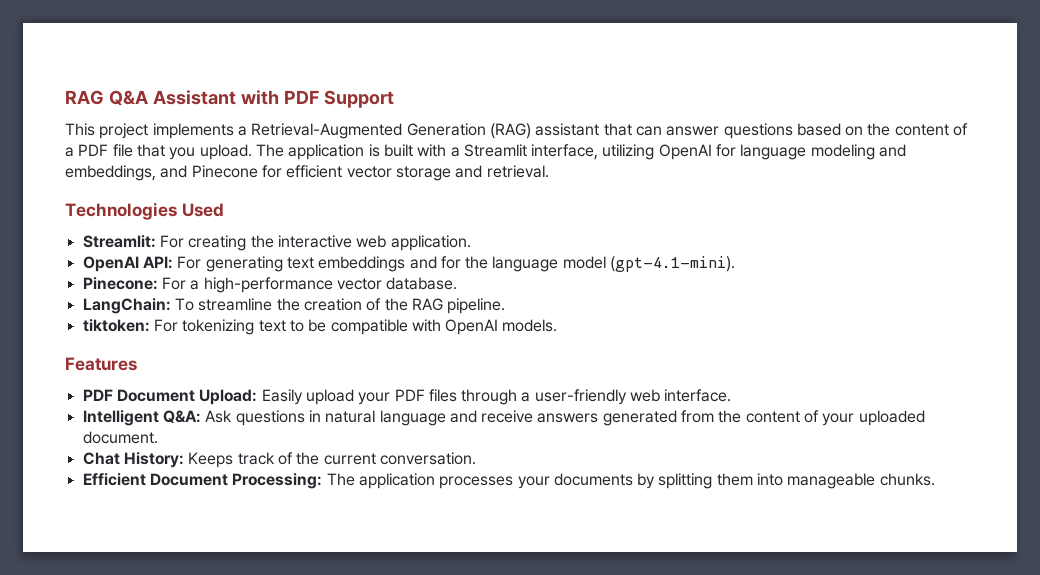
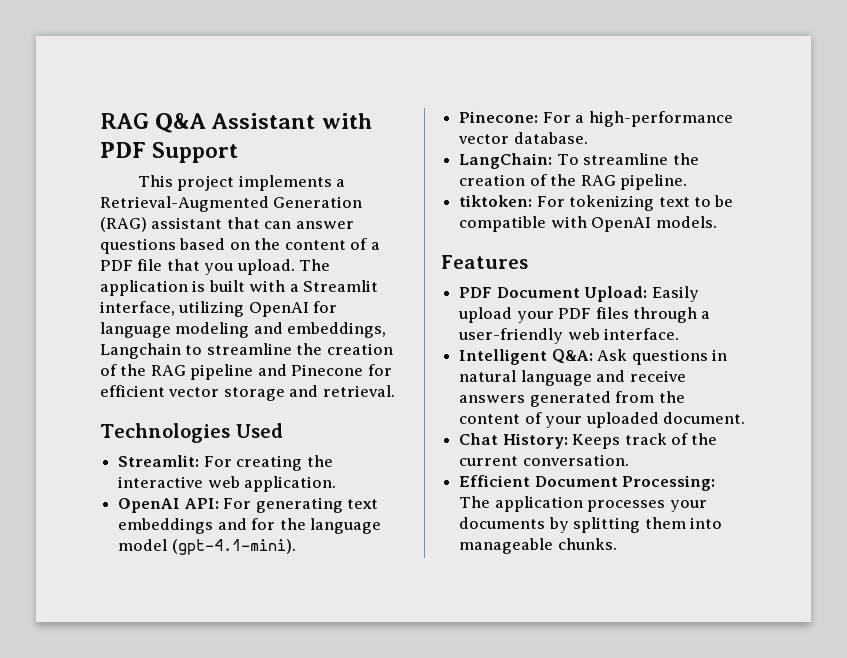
(156, 173) none -> [100,343,393,359] [100,364,254,380] Langchain to streamline the creation of the RAG pipeline

